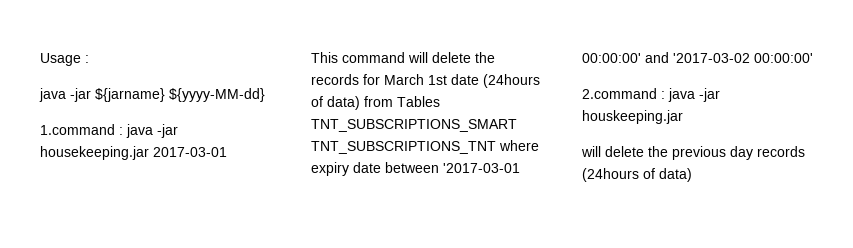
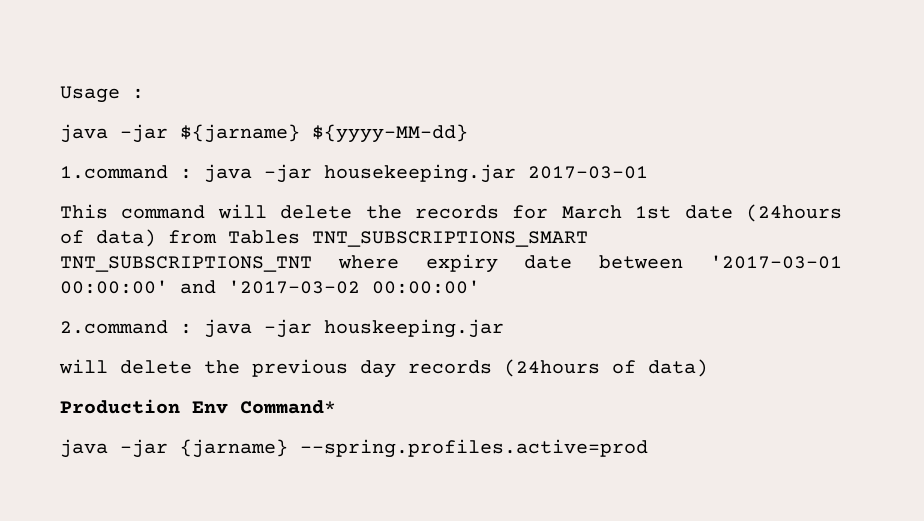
(692, 175) none -> [60,399,336,414] [60,439,648,458] // Production Env Command* // java -jar {jarname} --spring.profiles.active=prod

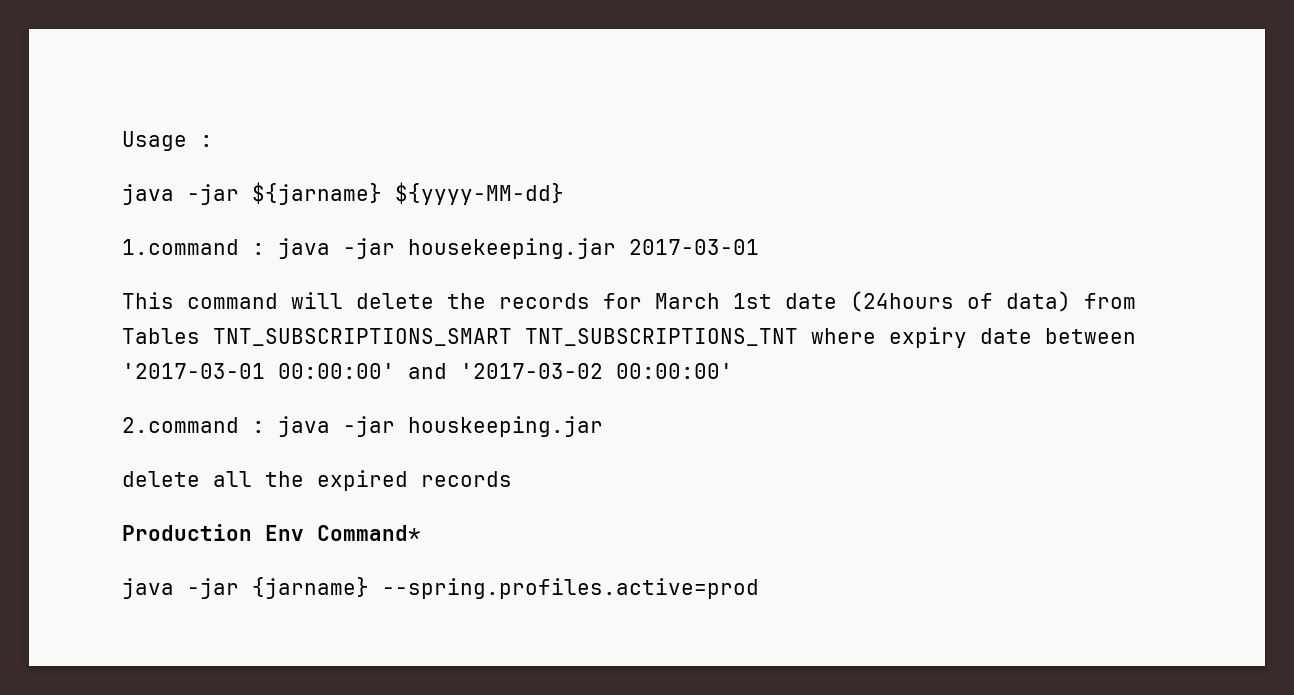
[59,359,708,378] will delete the previous day records (24hours of data) -> [122,470,512,491] delete all the expired records

